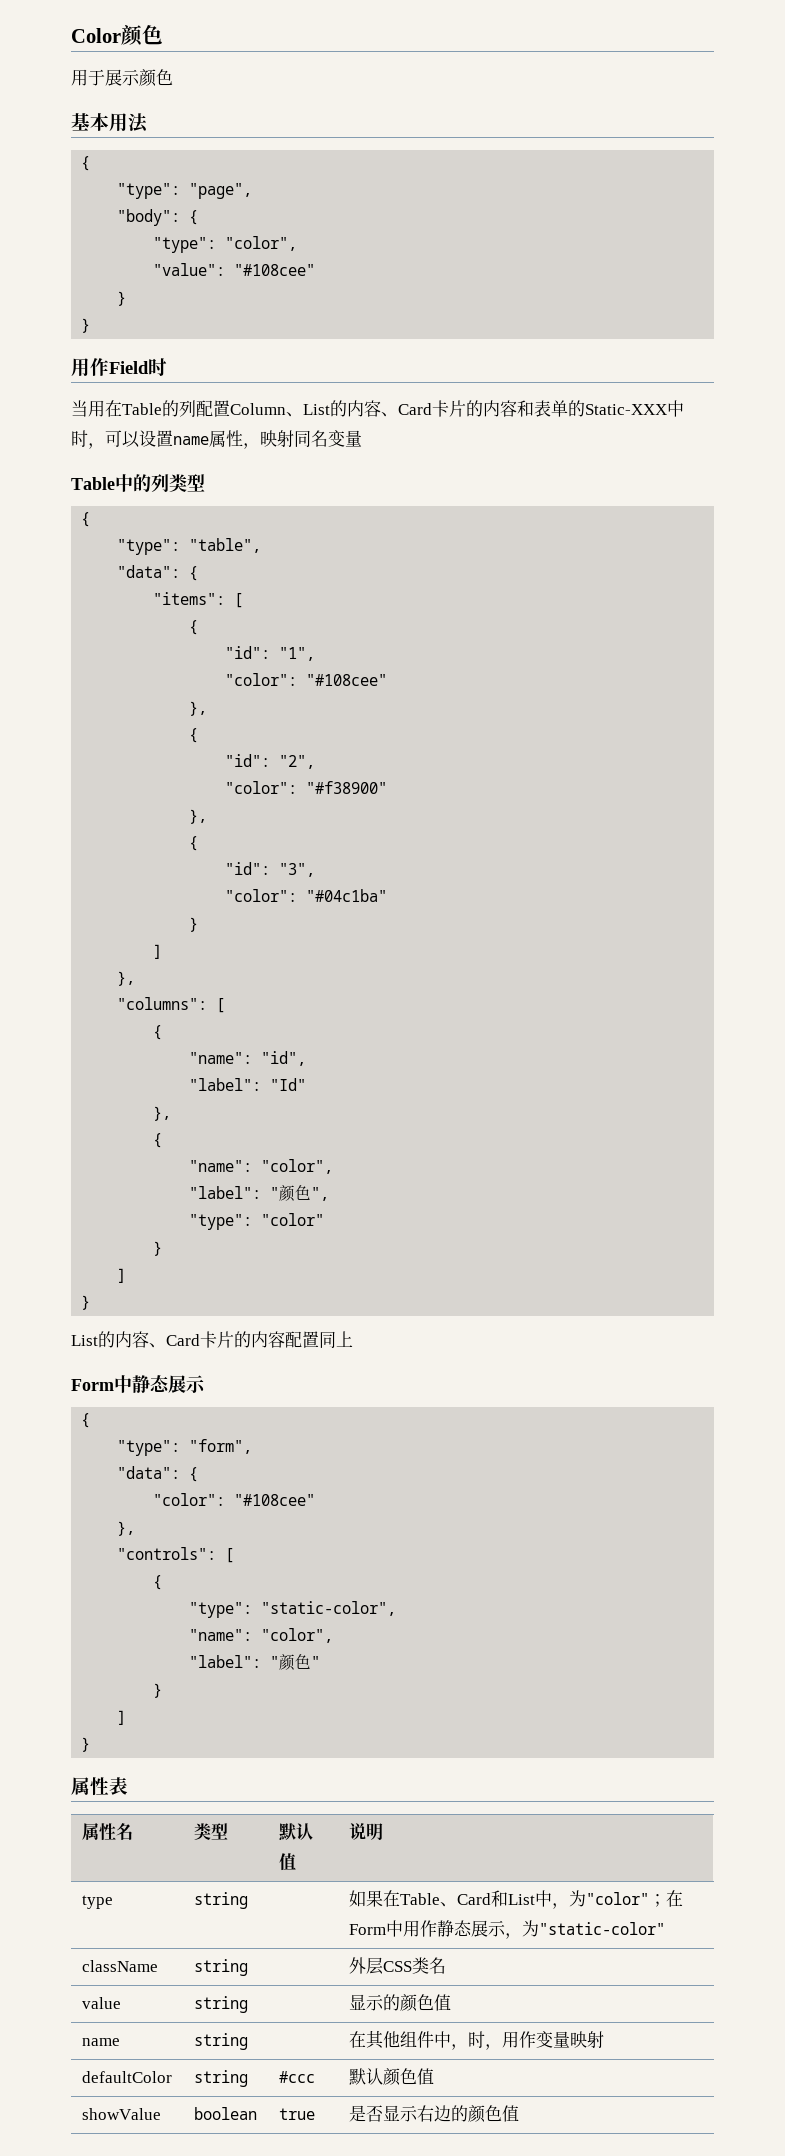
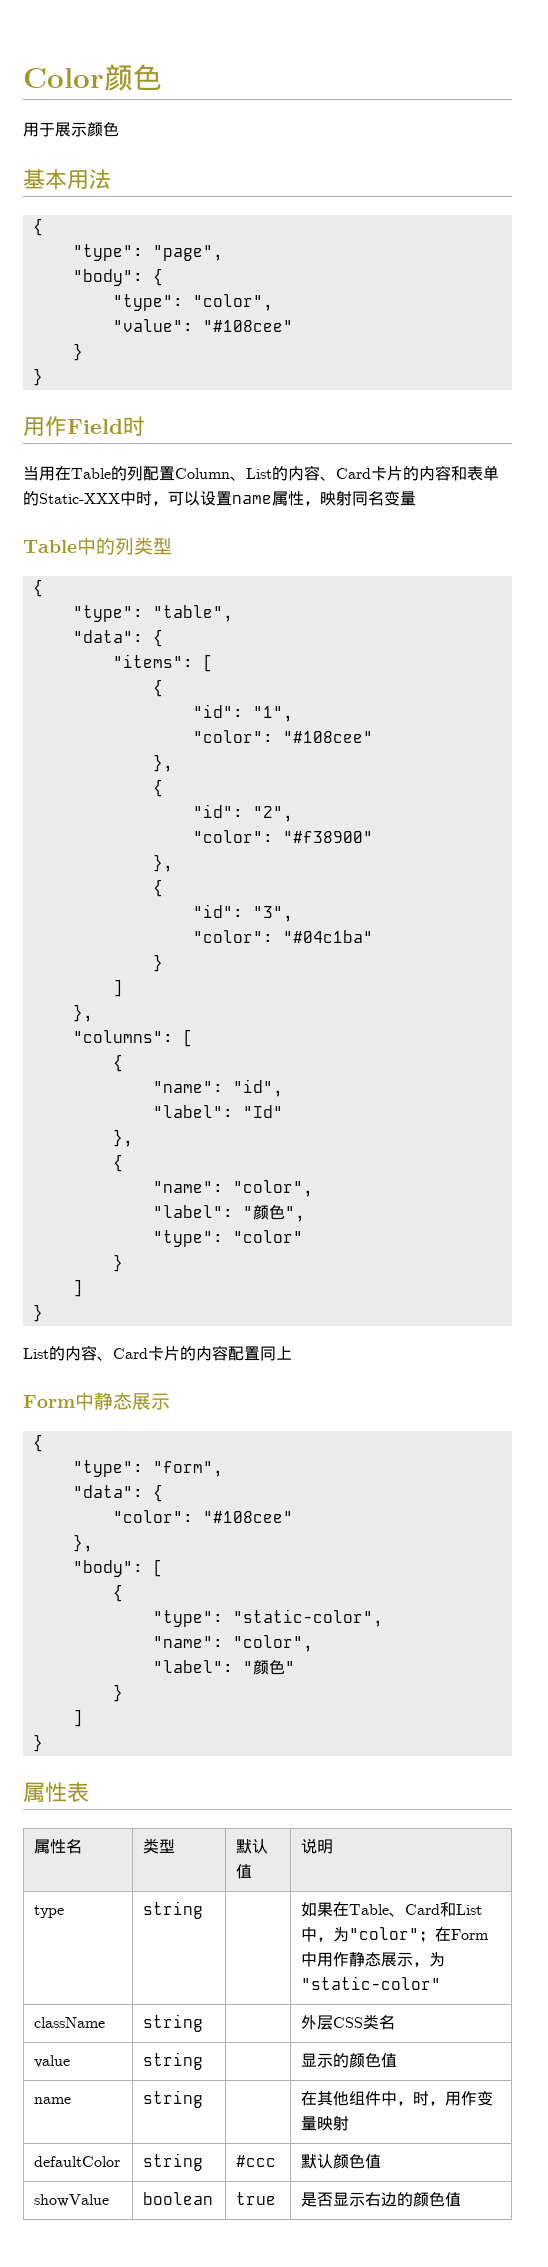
[117,1547,217,1560] "controls": -> [72,1560,143,1577] "body":

